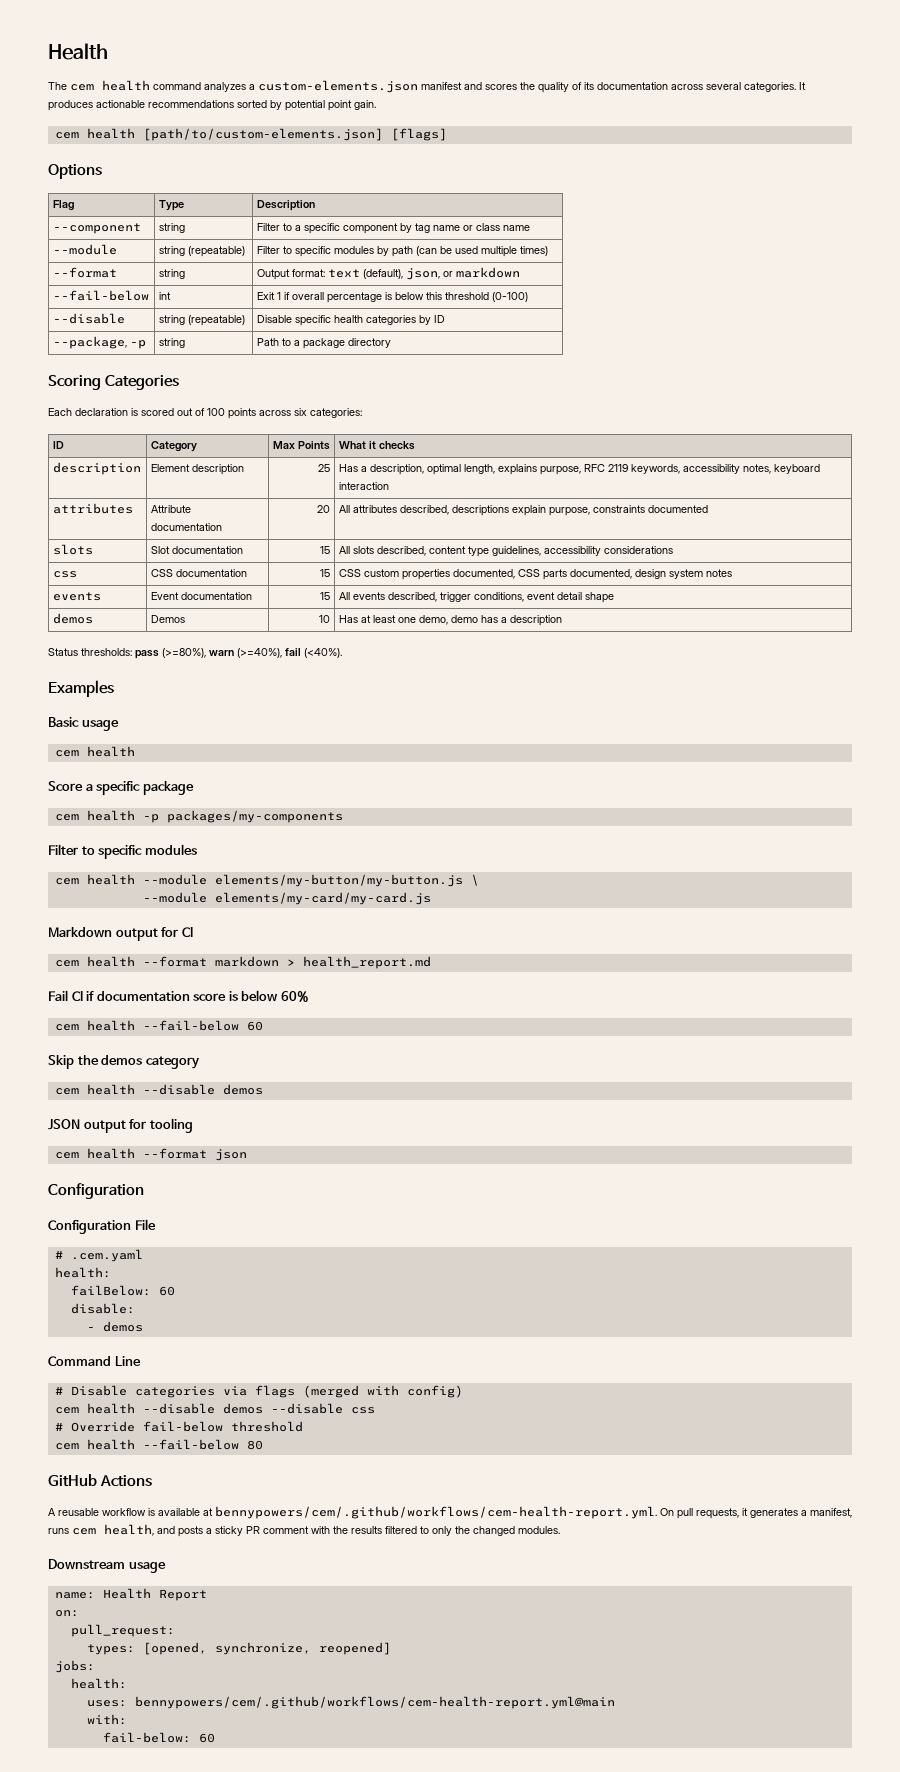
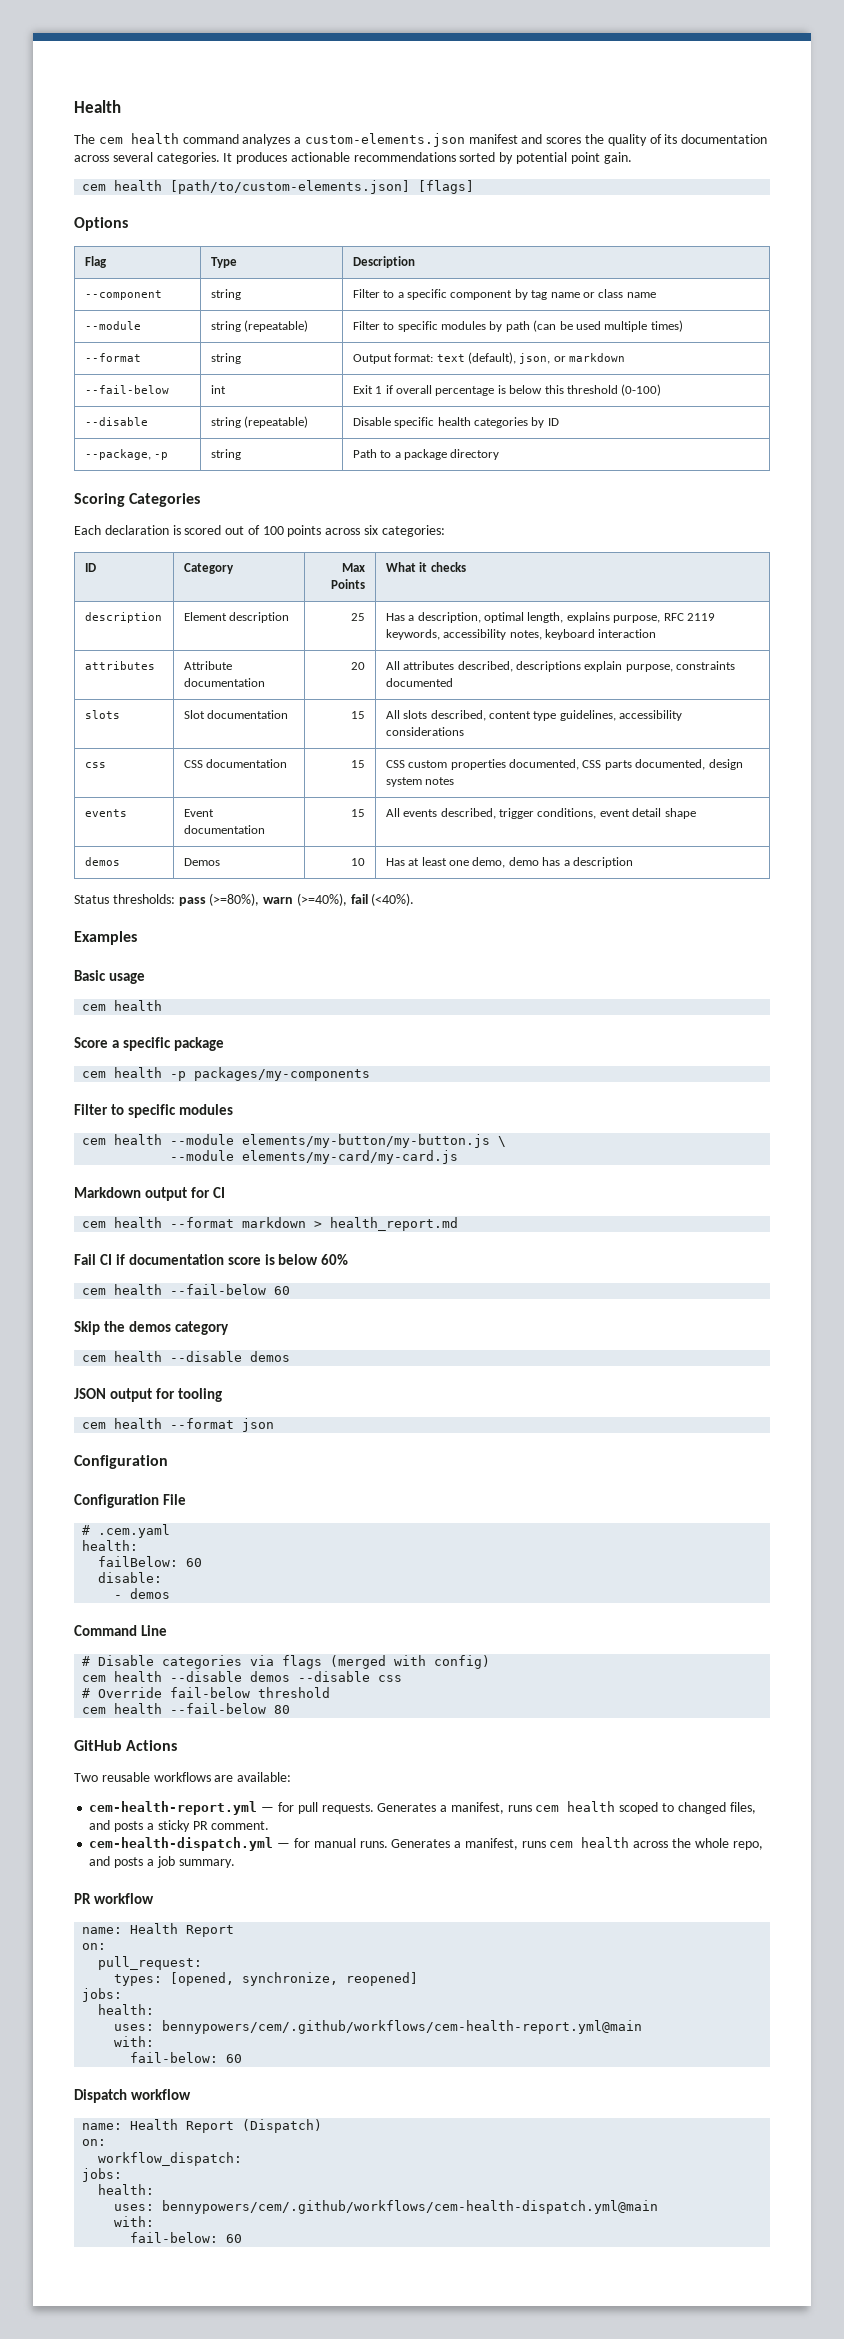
[48,1506,852,1519] [48,1524,154,1536] A reusable workflow is available at bennypowers/cem/.github/workflows/cem-health-report.yml. On pull requests, it generates a manifest, runs cem health, -> [74,1772,292,1782] [89,1801,756,1815] Two reusable workflows are available: // cem-health-report.yml — for pull requests. Generates a manifest, runs cem health scoped to changed files,
[263,1526,560,1536] [48,1559,166,1573] comment with the results filtered to only the changed modules. // Downstream usage -> [211,1821,270,1830] [89,1837,763,1851] [89,1856,235,1868] [74,1893,154,1904] comment. // cem-health-dispatch.yml — for manual runs. Generates a manifest, runs cem health across the whole repo, and posts a job summary. // PR workflow
(215, 1738) none -> [74,2089,191,2103] [82,2119,323,2133] [82,2139,107,2146] [98,2152,243,2166] [82,2168,123,2182] [98,2184,155,2195] [114,2200,659,2214] [114,2216,155,2227] [130,2232,243,2243] // Dispatch workflow // name: Health Report (Dispatch) // on: // workflow_dispatch: // jobs: // health: // uses: bennypowers/cem/.github/workflows/cem-health-dispatch.yml@main // with: // fail-below: 60

